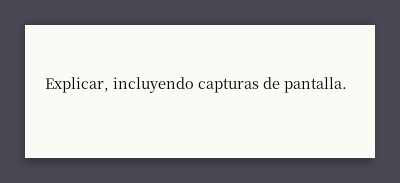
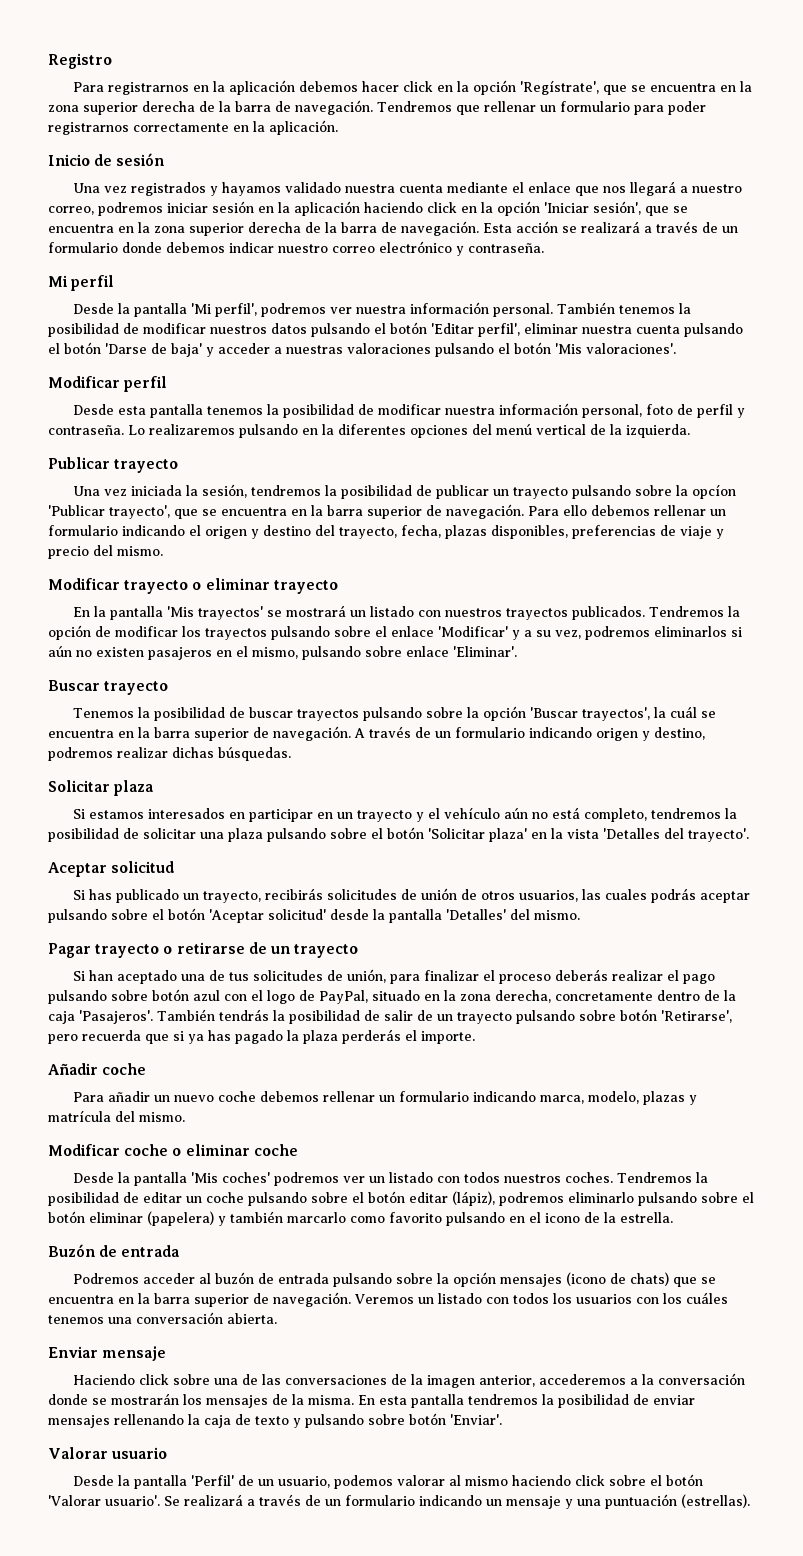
[45,77,347,93] Explicar, incluyendo capturas de pantalla. -> [48,53,112,69] [73,80,753,95] [48,100,706,115] [48,120,338,135] [48,153,165,166] [73,181,743,196] [48,201,688,216] [48,221,738,236] [48,241,544,256] [48,275,115,291] [73,302,692,317] [48,322,743,337] [48,342,676,357] [48,376,168,392] [73,403,746,418] [48,424,690,438] [48,457,179,473] [73,484,737,499] [48,504,726,519] [48,525,724,539] [48,545,163,559] [48,578,338,594] [73,605,741,620] [48,625,742,640] [48,646,517,660] [48,680,169,695] [73,706,717,721] [48,726,705,741] [48,747,291,761] [48,780,154,796] [73,807,738,822] [48,827,749,842] [48,861,175,877] [73,888,751,903] [48,908,580,923] [48,942,359,958] [73,969,716,984] [48,989,736,1004] [48,1009,732,1024] [48,1029,475,1044] [48,1063,147,1075] [73,1091,698,1105] [48,1110,185,1122] [48,1144,298,1156] [73,1172,709,1186] [48,1191,754,1206] [48,1211,673,1226] [48,1244,180,1257] [73,1272,717,1287] [48,1292,728,1307] [48,1312,277,1324] [48,1346,167,1361] [73,1373,746,1388] [48,1393,695,1408] [48,1413,502,1428] [48,1447,168,1459] [73,1474,704,1489] [48,1494,750,1509] Registro // Para registrarnos en la aplicación debemos hacer click en la opción 'Regístrate', que se encuentra en la zona superior derecha de la barra de navegación. Tendremos que rellenar un formulario para poder registrarnos correctamente en la aplicación. // Inicio de sesión // Una vez registrados y hayamos validado nuestra cuenta mediante el enlace que nos llegará a nuestro correo, podremos iniciar sesión en la aplicación haciendo click en la opción 'Iniciar sesión', que se encuentra en la zona superior derecha de la barra de navegación. Esta acción se realizará a través de un formulario donde debemos indicar nuestro correo electrónico y contraseña. // Mi perfil // Desde la pantalla 'Mi perfil', podremos ver nuestra información personal. También tenemos la posibilidad de modificar nuestros datos pulsando el botón 'Editar perfil', eliminar nuestra cuenta pulsando el botón 'Darse de baja' y acceder a nuestras valoraciones pulsando el botón 'Mis valoraciones'. // Modificar perfil // Desde esta pantalla tenemos la posibilidad de modificar nuestra información personal, foto de perfil y contraseña. Lo realizaremos pulsando en la diferentes opciones del menú vertical de la izquierda. // Publicar trayecto // Una vez iniciada la sesión, tendremos la posibilidad de publicar un trayecto pulsando sobre la opcíon 'Publicar trayecto', que se encuentra en la barra superior de navegación. Para ello debemos rellenar un formulario indicando el origen y destino del trayecto, fecha, plazas disponibles, preferencias de viaje y precio del mismo. // Modificar trayecto o eliminar trayecto // En la pantalla 'Mis trayectos' se mostrará un listado con nuestros trayectos publicados. Tendremos la opción de modificar los trayectos pulsando sobre el enlace 'Modificar' y a su vez, podremos eliminarlos si aún no existen pasajeros en el mismo, pulsando sobre enlace 'Eliminar'. // Buscar trayecto // Tenemos la posibilidad de buscar trayectos pulsando sobre la opción 'Buscar trayectos', la cuál se encuentra en la barra superior de navegación. A través de un formulario indicando origen y destino, podremos realizar dichas búsquedas. // Solicitar plaza // Si estamos interesados en participar en un trayecto y el vehículo aún no está completo, tendremos la posibilidad de solicitar una plaza pulsando sobre el botón 'Solicitar plaza' en la vista 'Detalles del trayecto'. // Aceptar solicitud // Si has publicado un trayecto, recibirás solicitudes de unión de otros usuarios, las cuales podrás aceptar pulsando sobre el botón 'Aceptar solicitud' desde la pantalla 'Detalles' del mismo. // Pagar trayecto o retirarse de un trayecto // Si han aceptado una de tus solicitudes de unión, para finalizar el proceso deberás realizar el pago pulsando sobre botón azul con el logo de PayPal, situado en la zona derecha, concretamente dentro de la caja 'Pasajeros'. También tendrás la posibilidad de salir de un trayecto pulsando sobre botón 'Retirarse', pero recuerda que si ya has pagado la plaza perderás el importe. // Añadir coche // Para añadir un nuevo coche debemos rellenar un formulario indicando marca, modelo, plazas y matrícula del mismo. // Modificar coche o eliminar coche // Desde la pantalla 'Mis coches' podremos ver un listado con todos nuestros coches. Tendremos la posibilidad de editar un coche pulsando sobre el botón editar (lápiz), podremos eliminarlo pulsando sobre el botón eliminar (papelera) y también marcarlo como favorito pulsando en el icono de la estrella. // Buzón de entrada // Podremos acceder al buzón de entrada pulsando sobre la opción mensajes (icono de chats) que se encuentra en la barra superior de navegación. Veremos un listado con todos los usuarios con los cuáles tenemos una conversación abierta. // Enviar mensaje // Haciendo click sobre una de las conversaciones de la imagen anterior, accederemos a la conversación donde se mostrarán los mensajes de la misma. En esta pantalla tendremos la posibilidad de enviar mensajes rellenando la caja de texto y pulsando sobre botón 'Enviar'. // Valorar usuario // Desde la pantalla 'Perfil' de un usuario, podemos valorar al mismo haciendo click sobre el botón 'Valorar usuario'. Se realizará a través de un formulario indicando un mensaje y una puntuación (estrellas).

